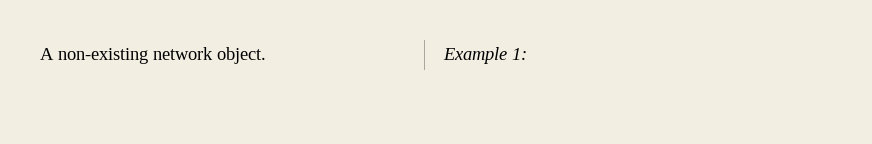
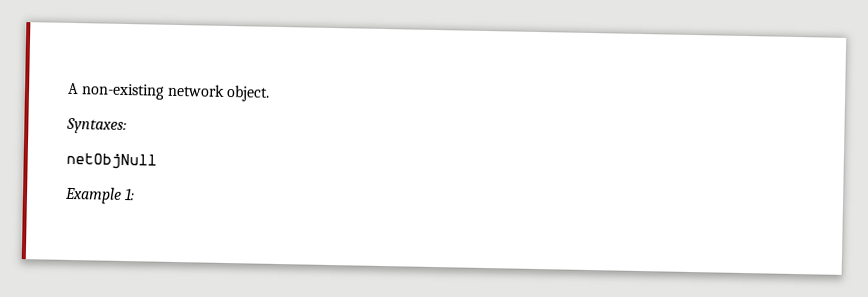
(266, 55) none -> [66,117,127,135] [66,152,157,170] // Syntaxes: // netObjNull

